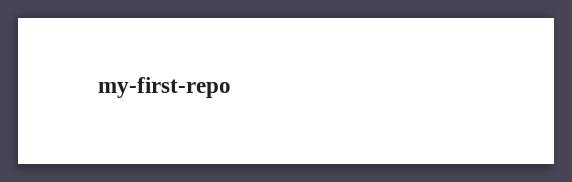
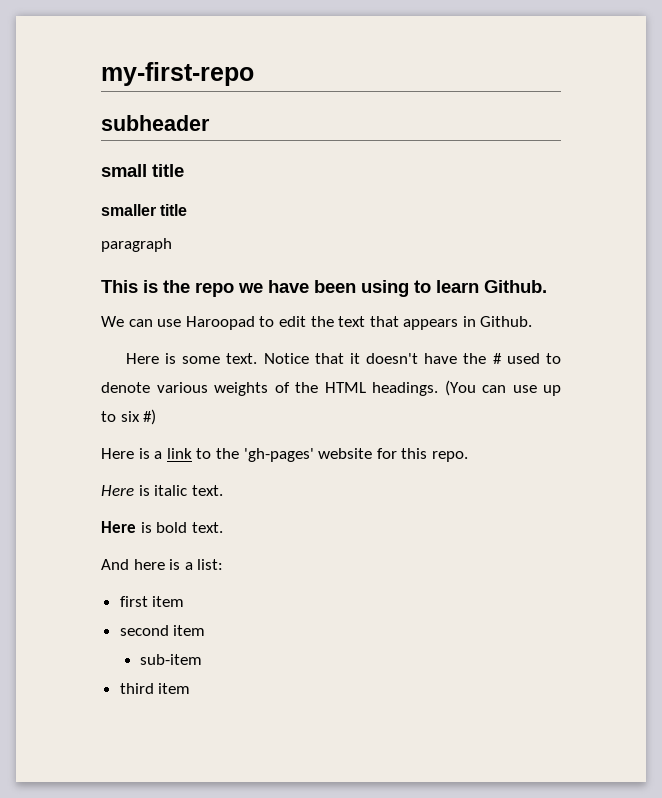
(231, 87) none -> [101,115,210,131] [101,164,184,177] [101,204,188,216] [101,238,172,252] [101,280,547,297] [101,316,533,330] [125,353,561,364] [101,380,561,396] [101,409,157,425] [101,448,468,462] [101,485,223,496] [101,521,223,533] [101,559,224,570] [119,596,185,607] [119,625,206,636] [139,654,202,665] [119,683,191,694] // subheader // small title // smaller title // paragraph // This is the repo we have been using to learn Github. // We can use Haroopad to edit the text that appears in Github. // Here is some text. Notice that it doesn't have the # used to denote various weights of the HTML headings. (You can use up to six #) // Here is a link to the 'gh-pages' website for this repo. // Here is italic text. // Here is bold text. // And here is a list: // first item // second item // sub-item // third item

